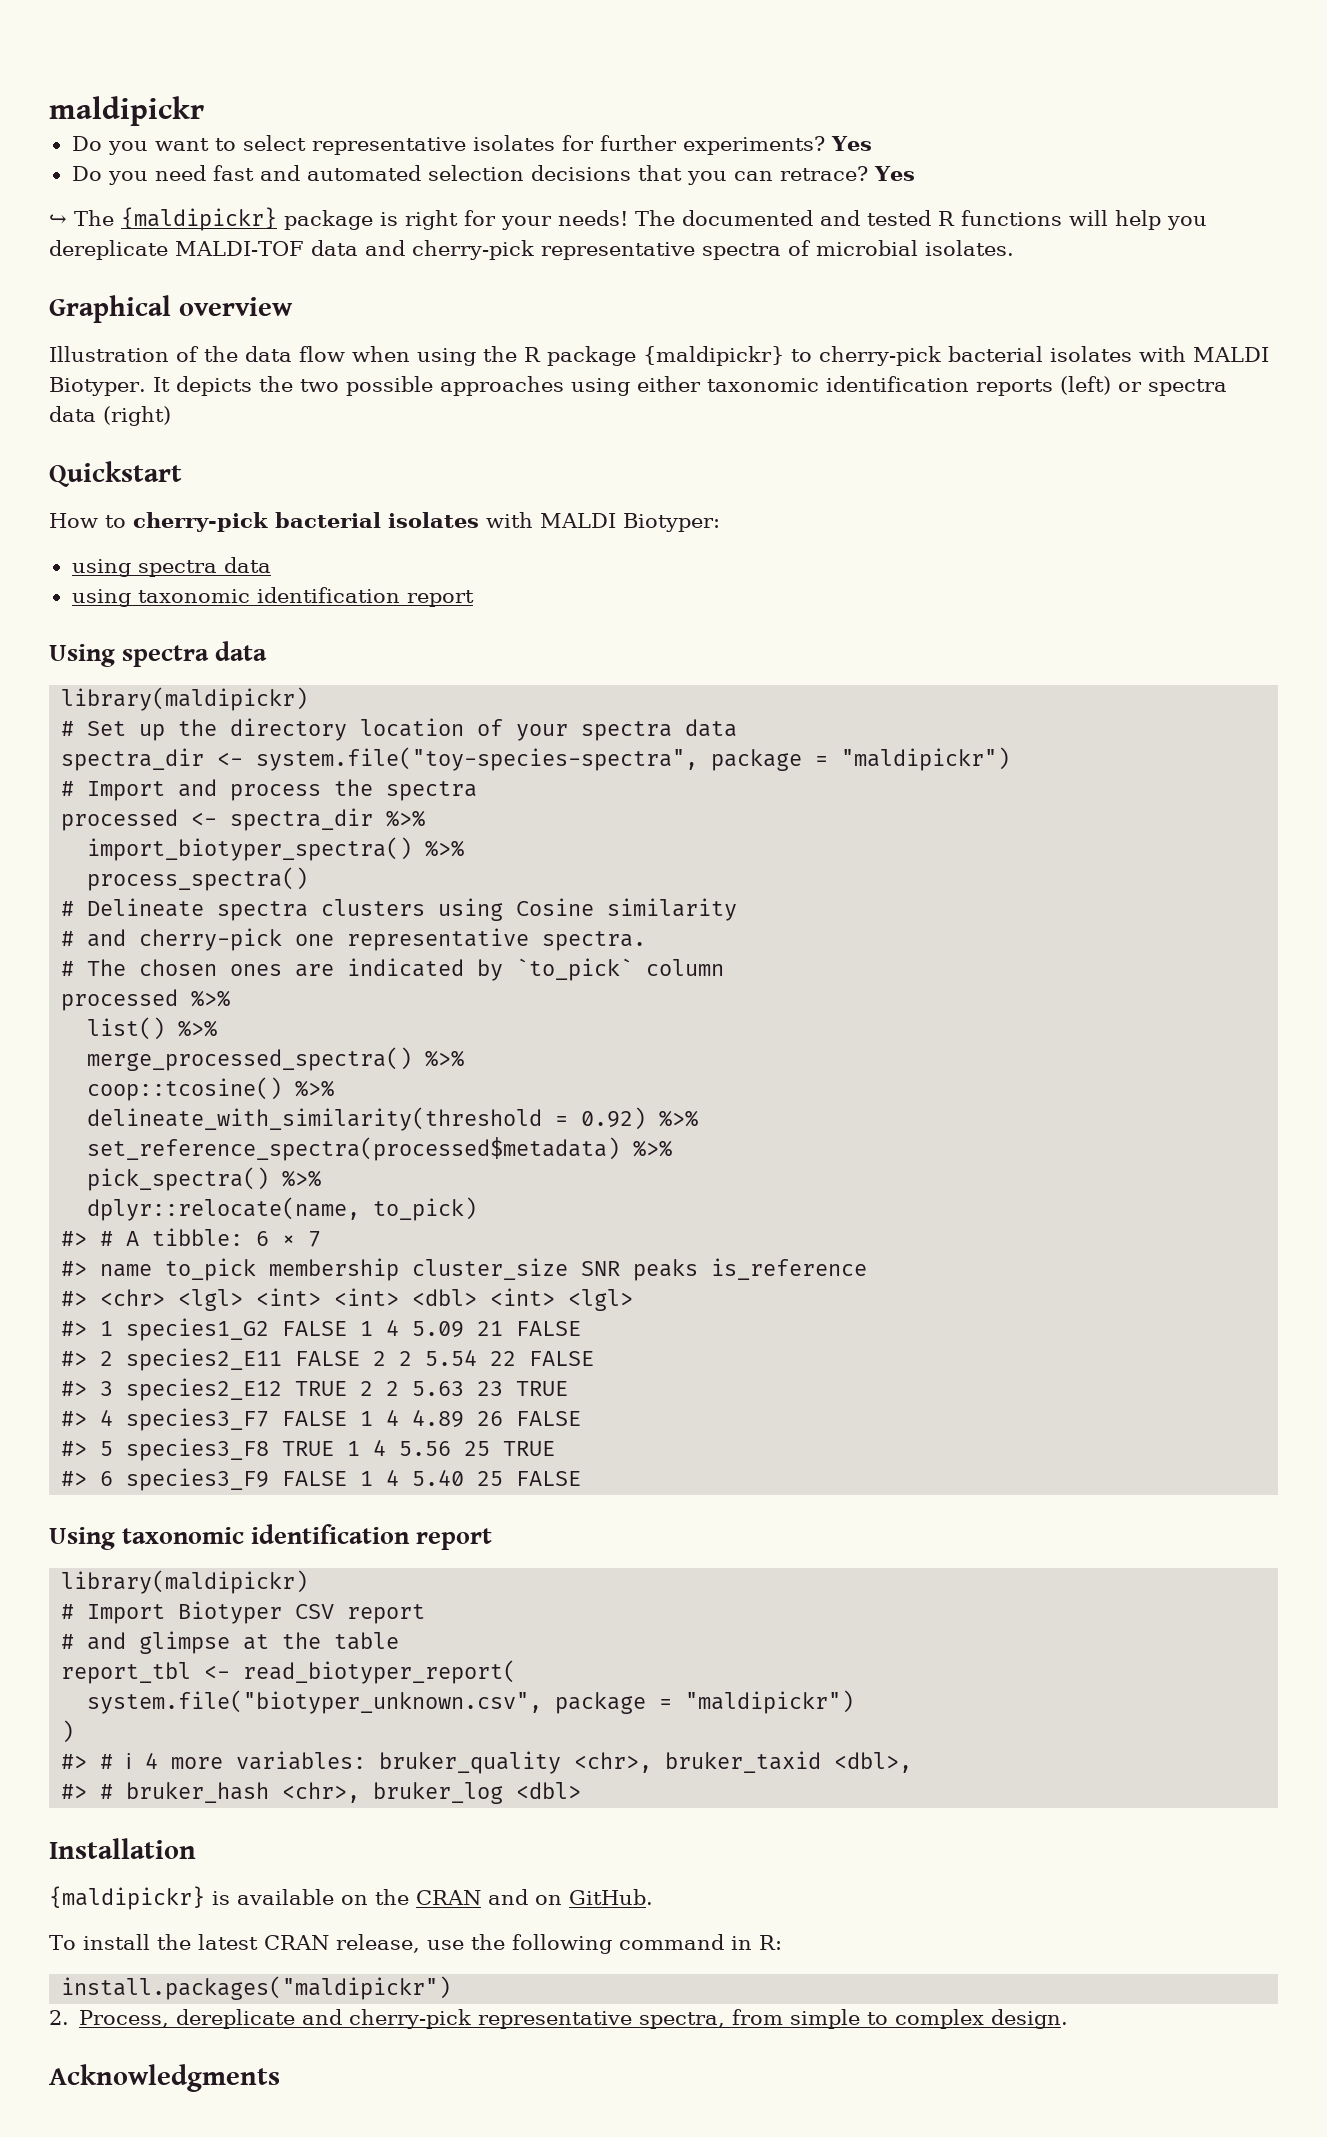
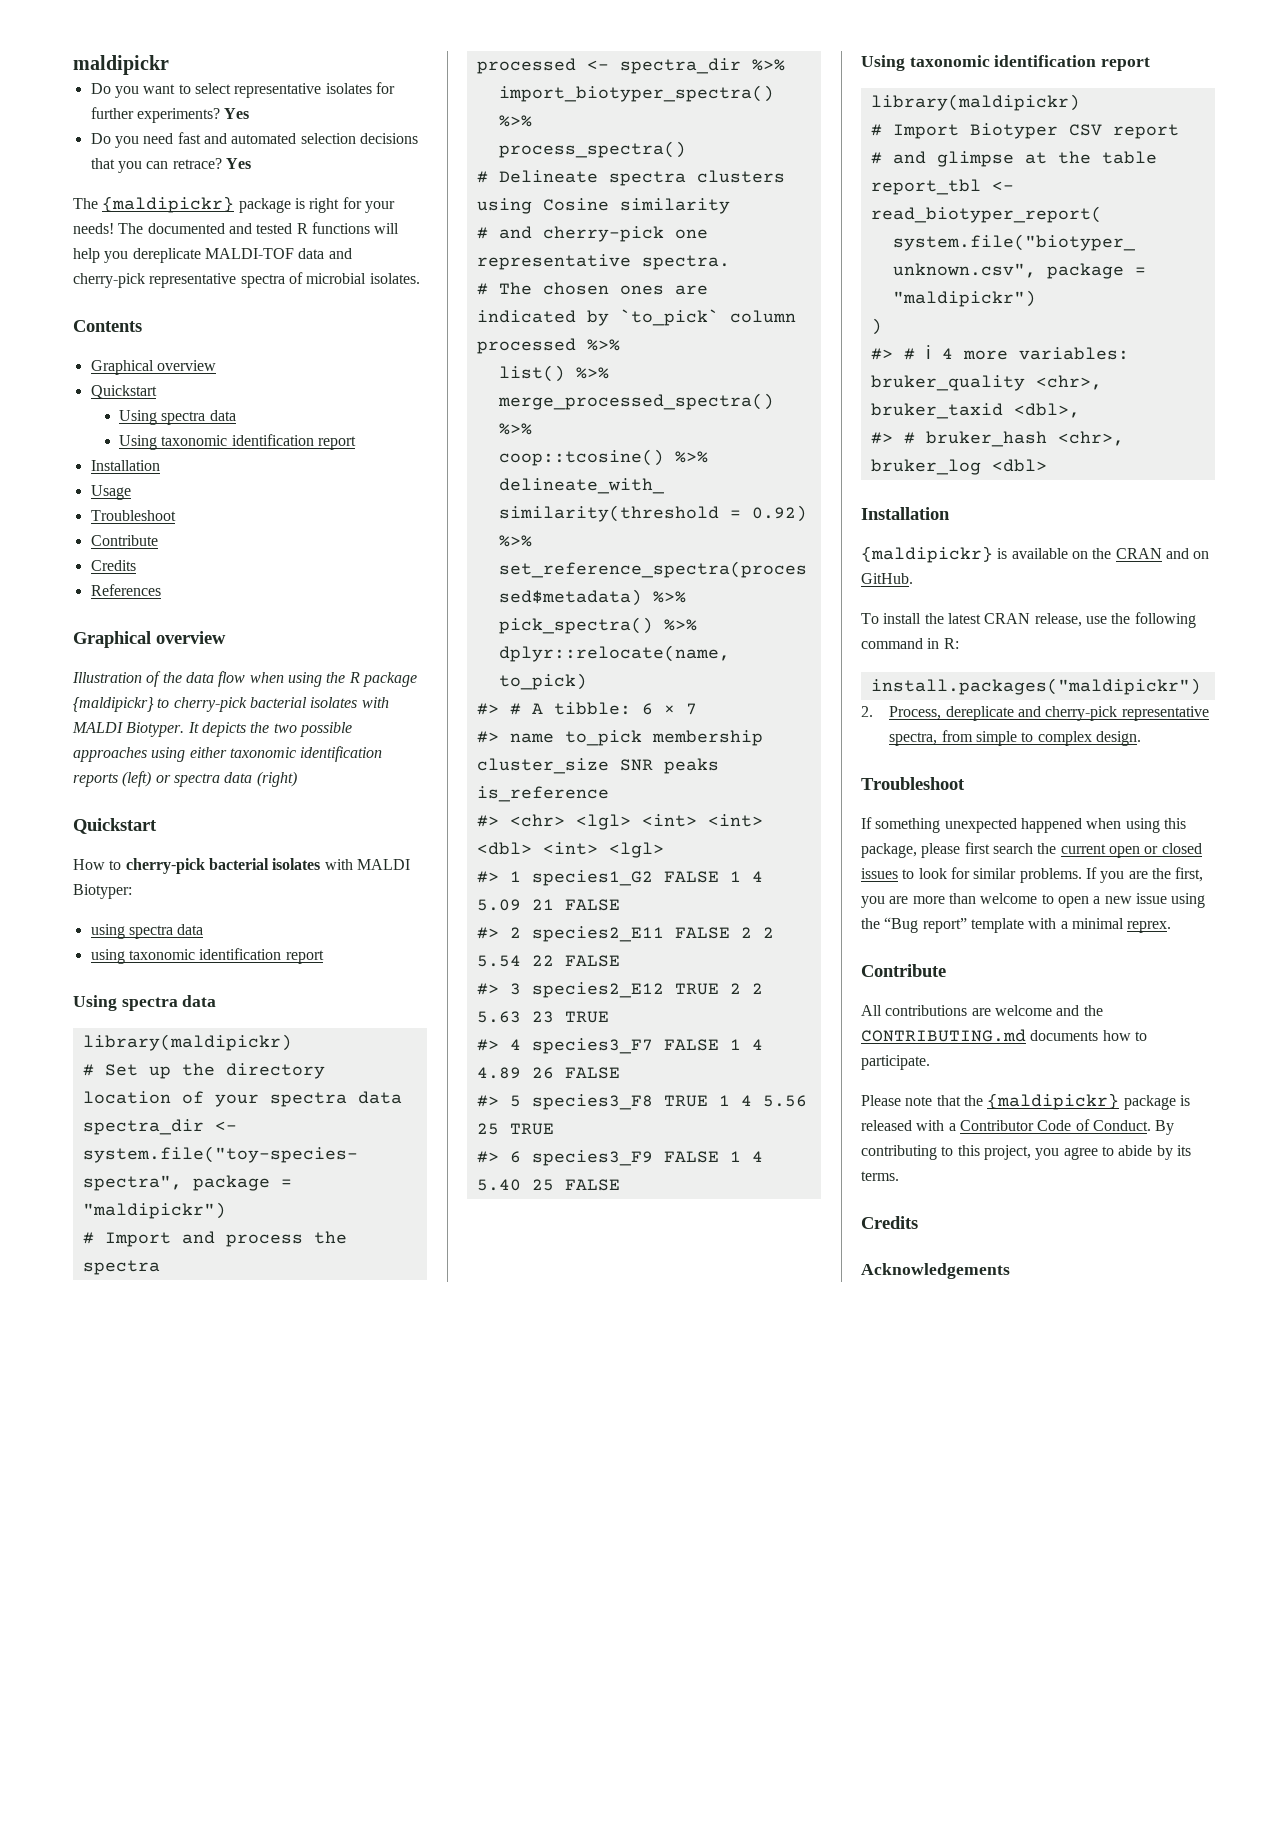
[49,214,67,226] ↪ -> (251, 163) none
(1014, 248) none -> [73,320,142,332] [90,360,216,375] [90,385,157,399] [118,410,236,425] [118,434,356,450] [90,460,160,471] [90,485,131,500] [90,510,176,521] [90,535,158,546] [90,560,136,571] [90,584,161,596] // Contents // Graphical overview // Quickstart // Using spectra data // Using taxonomic identification report // Installation // Usage // Troubleshoot // Contribute // Credits // References
[49,2064,280,2092] Acknowledgments -> [861,777,965,790] [861,817,1186,833] [861,842,1202,858] [861,867,1204,883] [861,893,1206,908] [861,917,1172,933] [861,964,946,977] [861,1005,1103,1016] [861,1029,1147,1042] [861,1055,930,1070] [861,1093,1190,1110] [861,1119,1175,1135] [861,1145,1191,1160] [861,1171,899,1181] [861,1216,918,1229] [861,1263,1010,1279] Troubleshoot // If something unexpected happened when using this package, please first search the current open or closed issues to look for similar problems. If you are the first, you are more than welcome to open a new issue using the “Bug report” template with a minimal reprex. // Contribute // All contributions are welcome and the CONTRIBUTING.md documents how to participate. // Please note that the {maldipickr} package is released with a Contributor Code of Conduct. By contributing to this project, you agree to abide by its terms. // Credits // Acknowledgements

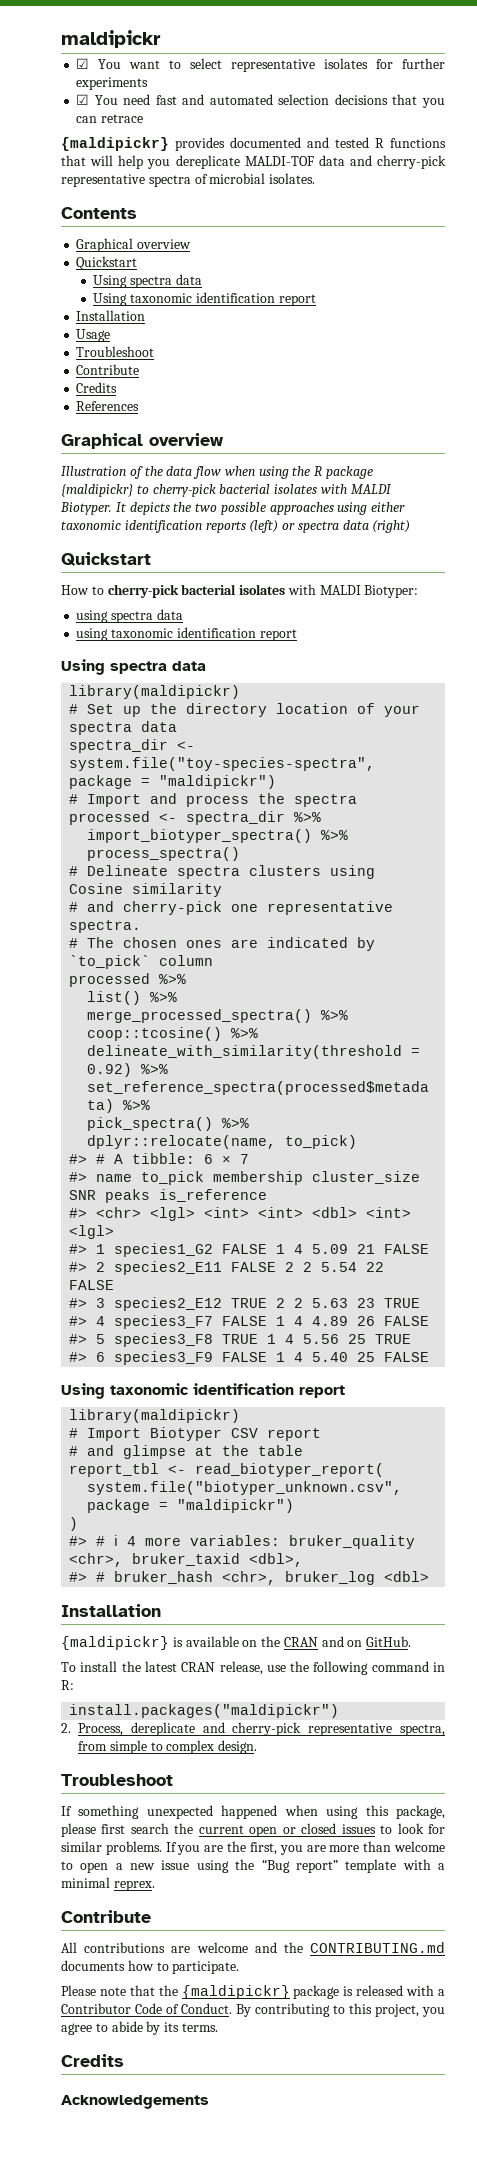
[90,83,139,98] Do you -> [76,58,122,69] ☑ You
[136,108,250,123] [90,133,139,148] experiments? Yes // Do you -> [76,77,149,90] [76,94,118,105] experiments // ☑ You
[172,158,251,169] [73,196,395,213] [73,223,144,234] retrace? Yes // The {maldipickr} package is right for your needs! The -> [101,114,144,123] [61,137,225,151] retrace // {maldipickr} provides
(370, 228) none -> [61,155,86,166] that

